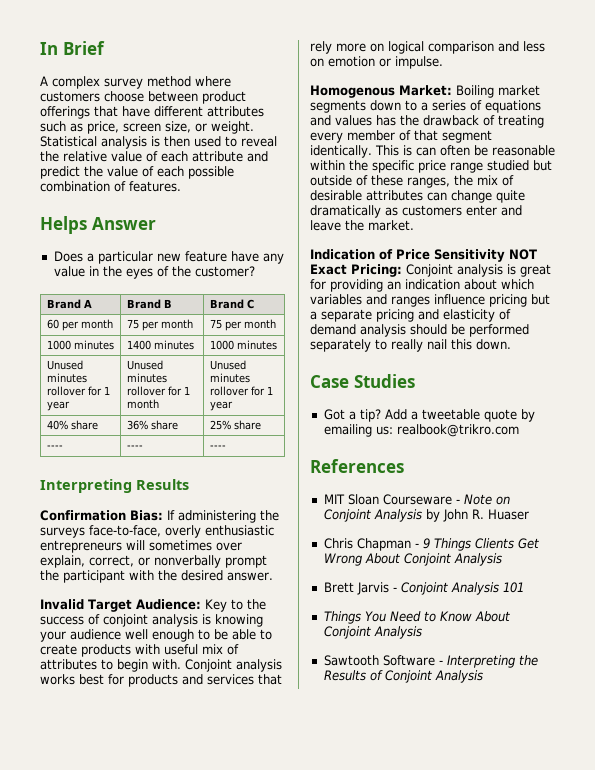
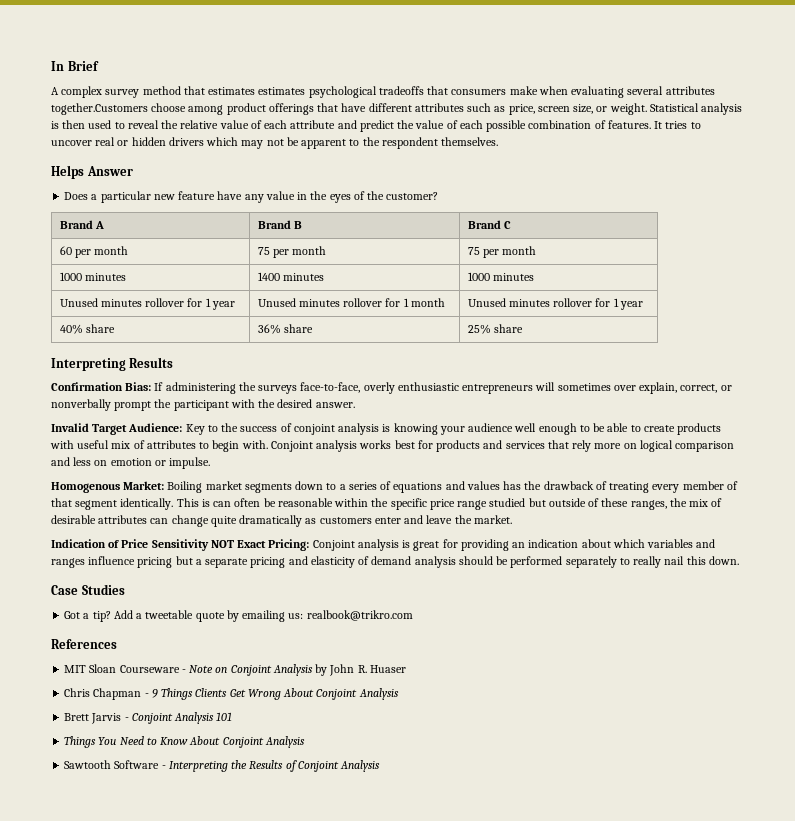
[195,76,231,87] [40,91,198,102] where customers choose between -> [183,86,715,98] [51,103,224,115] that estimates estimates psychological tradeoffs that consumers make when evaluating several attributes together.Customers choose among
(181, 186) none -> [654,121,701,129] [51,137,499,149] It tries to uncover real or hidden drivers which may not be apparent to the respondent themselves.
[46,445,63,449] [126,445,143,449] [209,445,226,449] // ---- | ---- | ---- -> (523, 328) none

